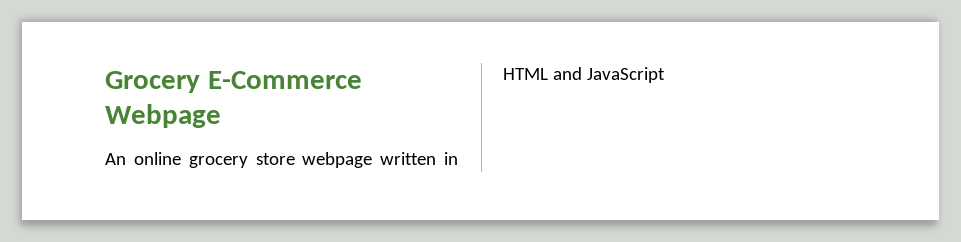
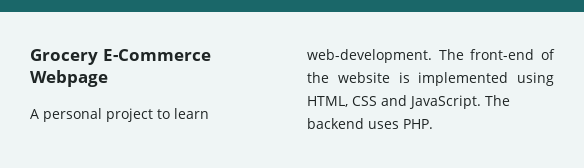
[105,152,458,168] [503,67,665,83] An online grocery store webpage written in HTML and JavaScript -> [30,108,209,122] [307,49,555,63] [307,72,554,86] [307,95,510,109] [307,118,433,129] A personal project to learn web-development. The front-end of the website is implemented using HTML, CSS and JavaScript. The backend uses PHP.

